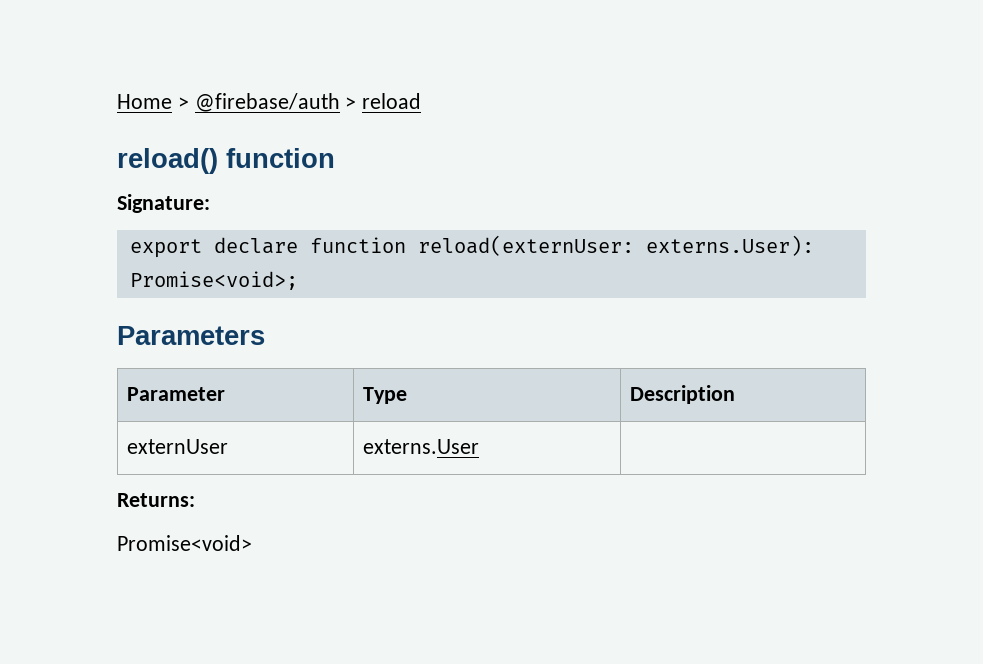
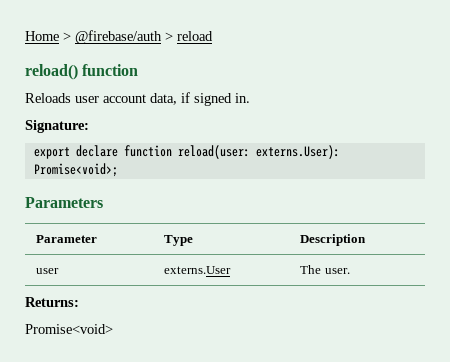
(335, 158) none -> [25,92,250,106] // Reloads user account data, if signed in.
[417,235,634,256] reload(externUser: -> [177,145,250,159] reload(user:
[126,439,228,454] externUser -> [36,268,60,274] user
(479, 446) none -> [300,265,350,274] The user.

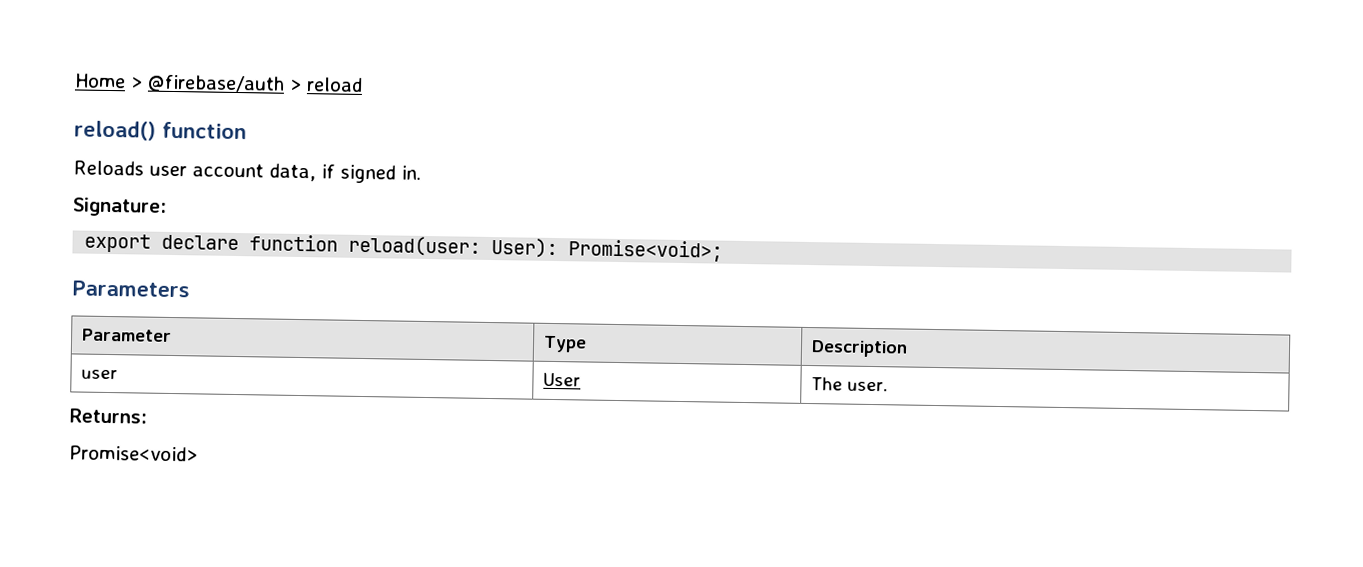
[255,145,340,159] externs.User): -> [491,238,559,259] User):
[164,266,232,274] externs.User -> [542,372,581,387] User

